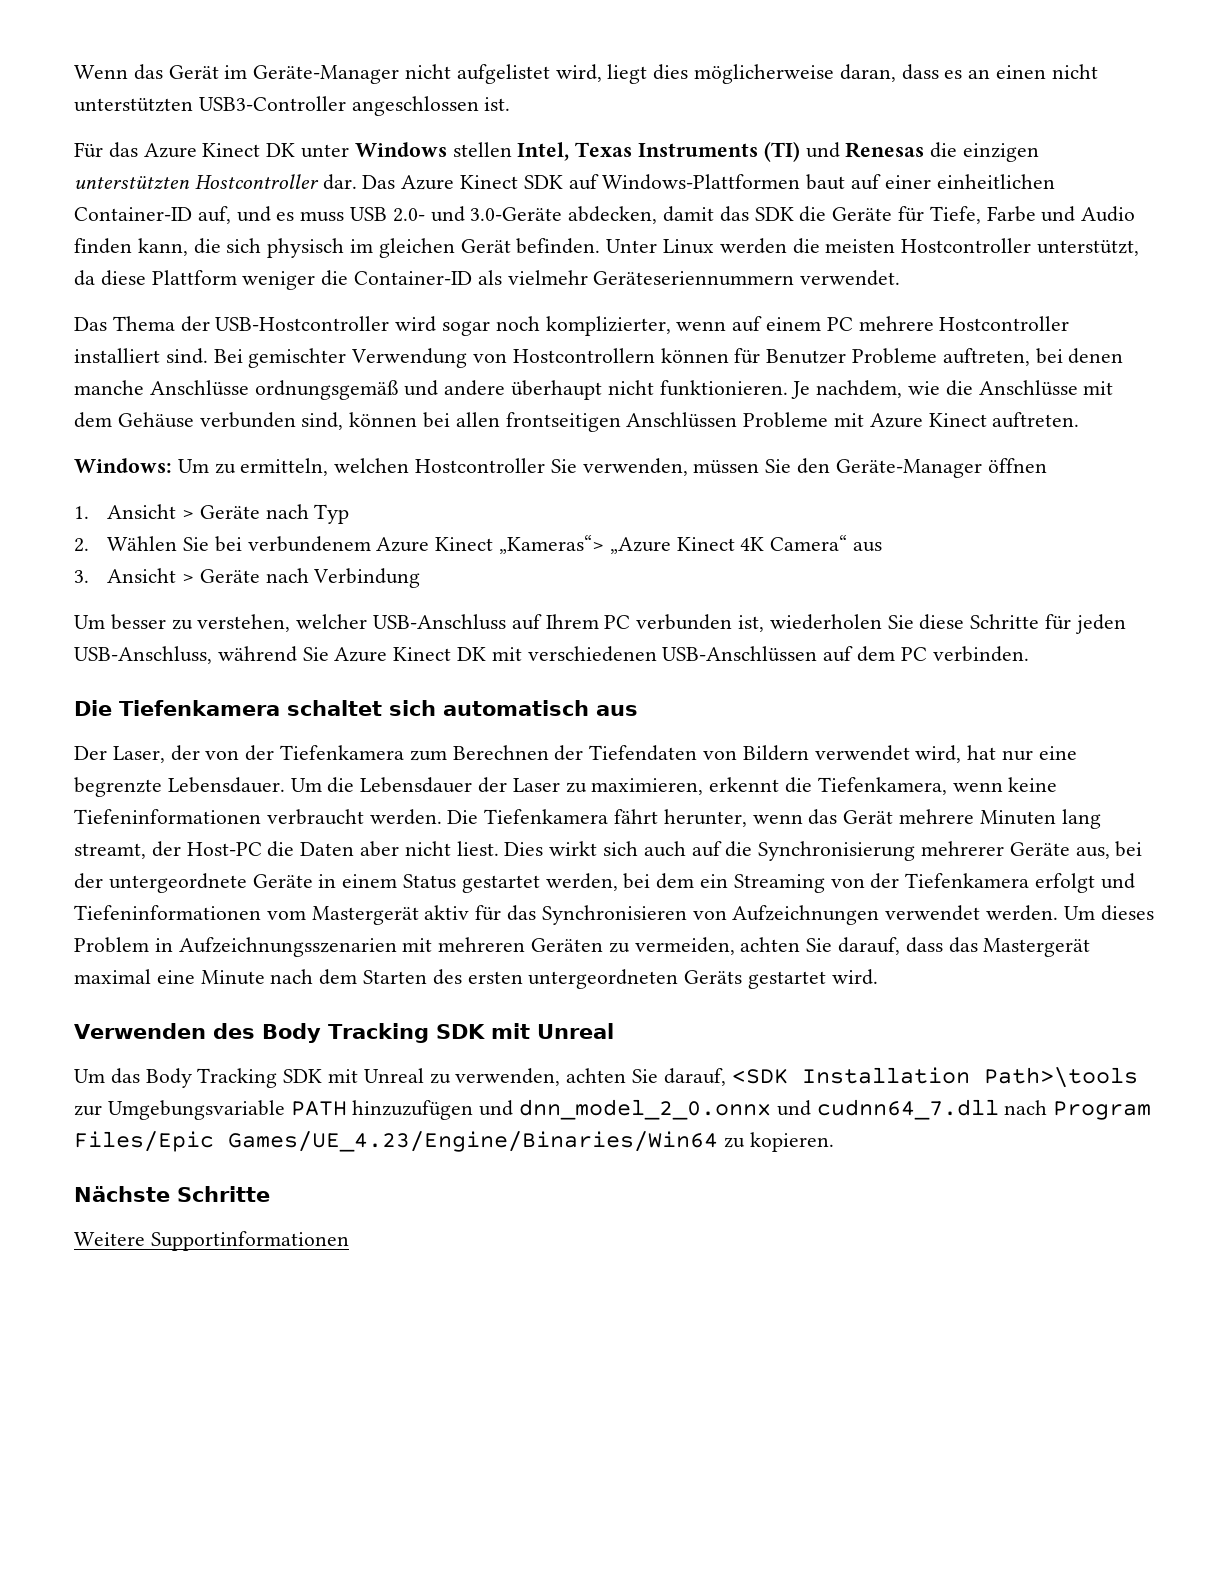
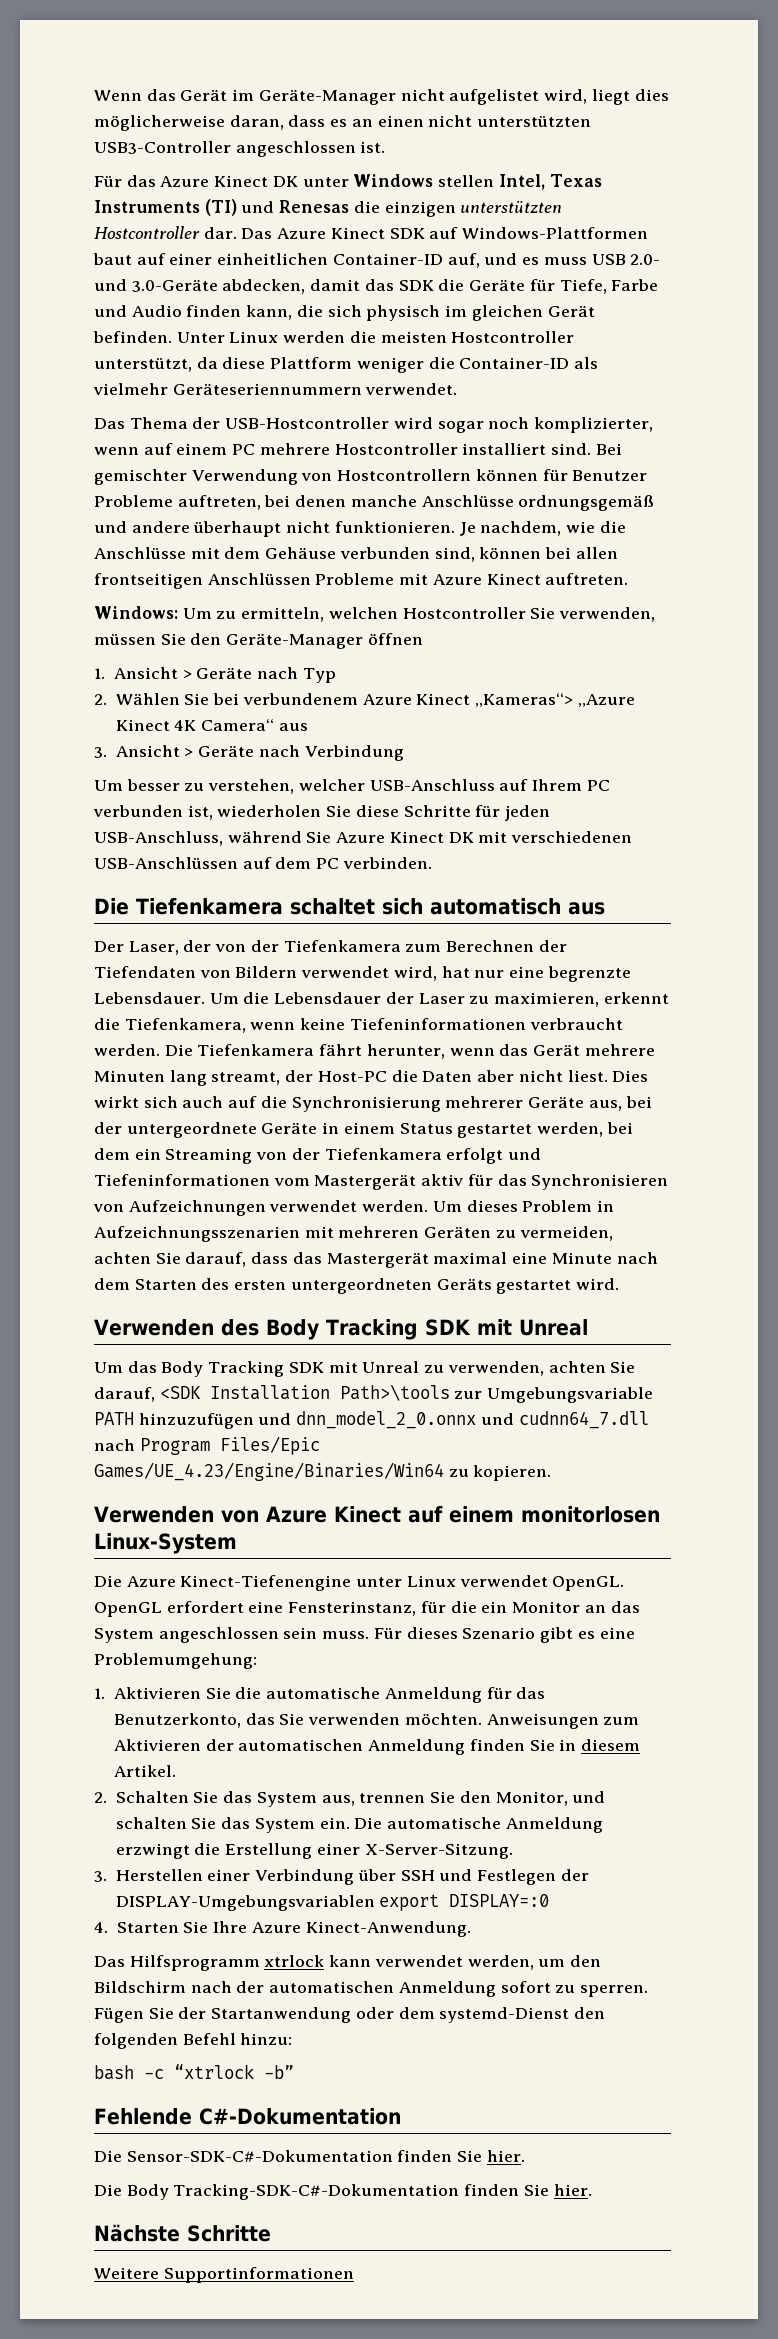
(834, 1142) none -> [94,1506,660,1523] [94,1533,237,1554] [94,1575,625,1591] [94,1601,640,1617] [94,1627,635,1643] [94,1653,257,1669] [94,1687,546,1703] [114,1713,640,1729] [114,1739,641,1755] [114,1765,177,1777] [94,1791,606,1807] [115,1817,603,1833] [115,1843,513,1859] [94,1869,589,1885] [115,1894,550,1911] [94,1921,471,1937] [94,1955,602,1971] [94,1981,649,1997] [94,2007,606,2023] [94,2033,293,2049] [94,2064,294,2080] [94,2108,401,2125] [94,2150,525,2162] [94,2184,592,2200] // Verwenden von Azure Kinect auf einem monitorlosen Linux-System // Die Azure Kinect-Tiefenengine unter Linux verwendet OpenGL. OpenGL erfordert eine Fensterinstanz, für die ein Monitor an das System angeschlossen sein muss. Für dieses Szenario gibt es eine Problemumgehung: // 1. Aktivieren Sie die automatische Anmeldung für das Benutzerkonto, das Sie verwenden möchten. Anweisungen zum Aktivieren der automatischen Anmeldung finden Sie in diesem Artikel. // 2. Schalten Sie das System aus, trennen Sie den Monitor, und schalten Sie das System ein. Die automatische Anmeldung erzwingt die Erstellung einer X-Server-Sitzung. // 3. Herstellen einer Verbindung über SSH und Festlegen der DISPLAY-Umgebungsvariablen export DISPLAY=:0 // 4. Starten Sie Ihre Azure Kinect-Anwendung. // Das Hilfsprogramm xtrlock kann verwendet werden, um den Bildschirm nach der automatischen Anmeldung sofort zu sperren. Fügen Sie der Startanwendung oder dem systemd-Dienst den folgenden Befehl hinzu: // bash -c “xtrlock -b” // Fehlende C#-Dokumentation // Die Sensor-SDK-C#-Dokumentation finden Sie hier. // Die Body Tracking-SDK-C#-Dokumentation finden Sie hier.

